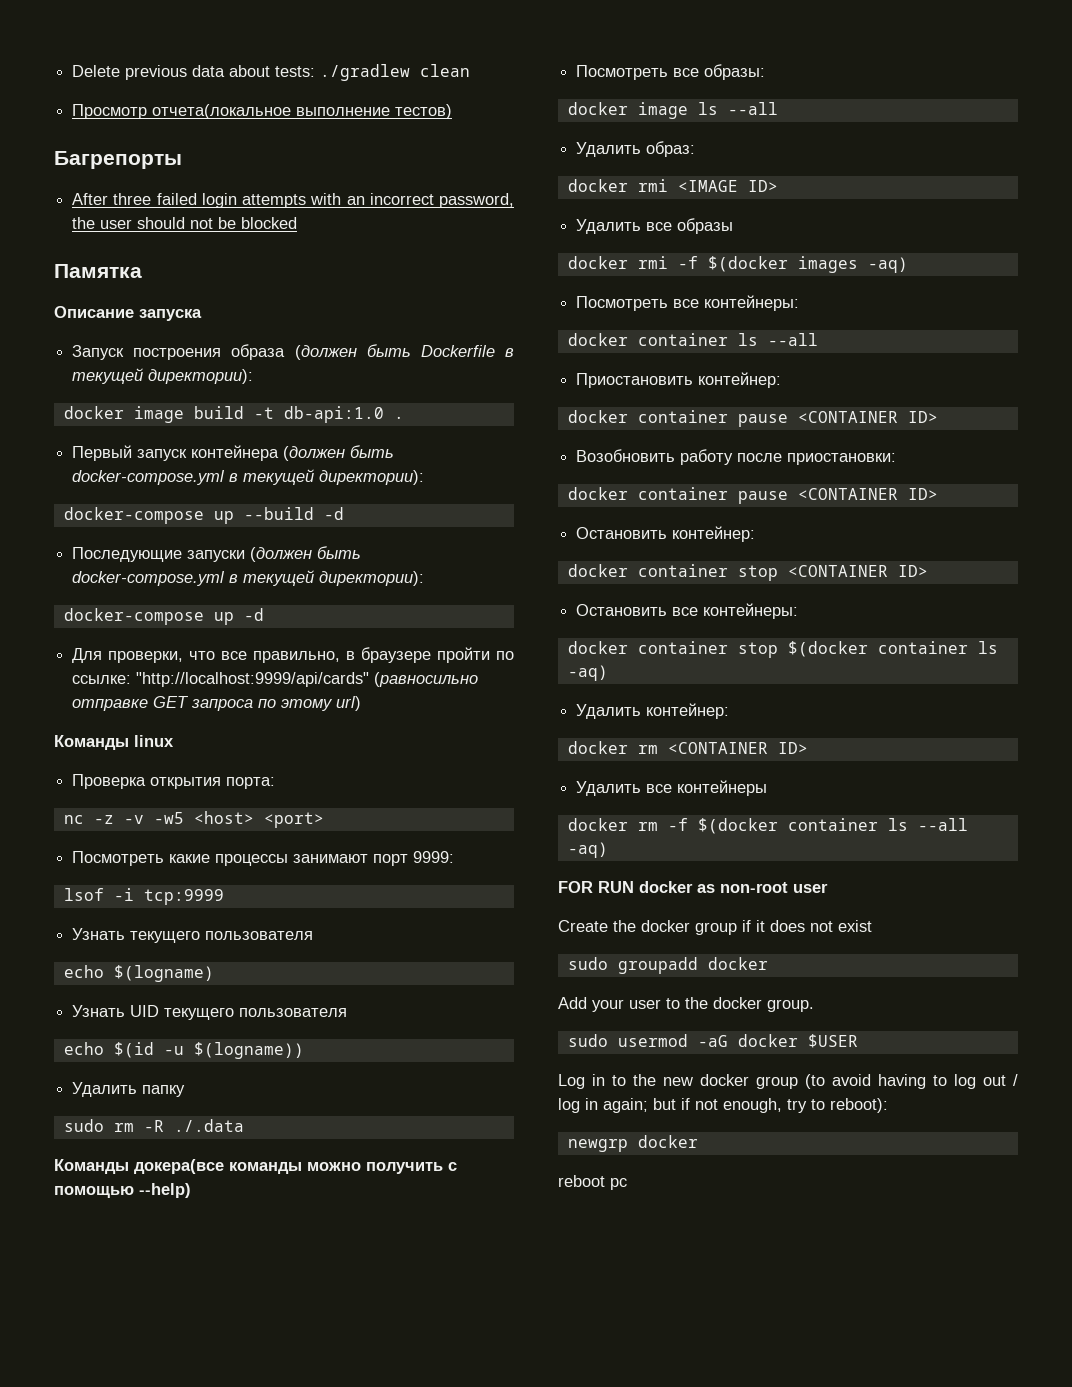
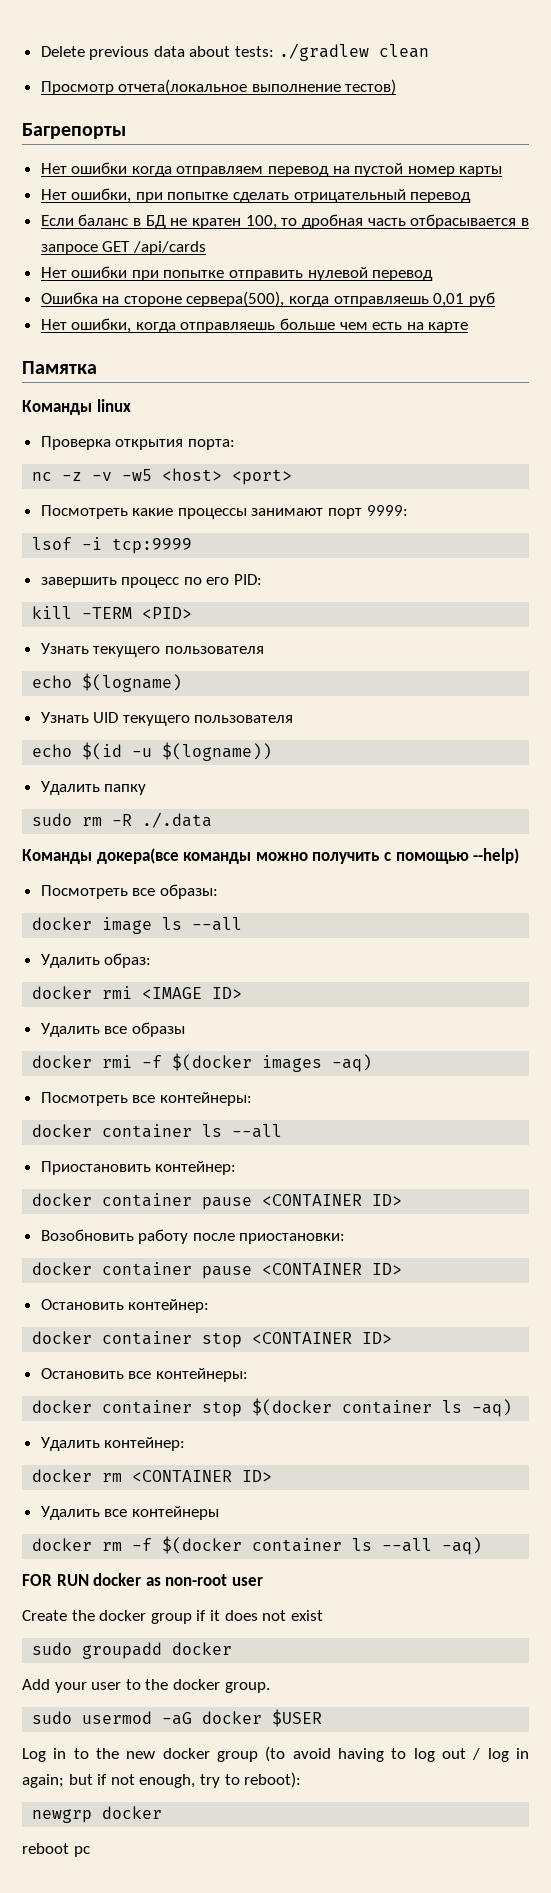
[72,193,514,208] [72,217,298,229] [54,264,142,278] [54,306,202,321] [72,344,514,360] [72,368,254,384] [63,406,404,423] [72,445,395,461] [72,469,425,485] [63,507,344,524] [72,546,362,562] [72,570,425,586] [63,608,264,625] [72,647,514,663] [72,672,479,687] [72,696,362,711] After three failed login attempts with an incorrect password, the user should not be blocked // Памятка // Описание запуска // Запуск построения образа (должен быть Dockerfile в текущей директории): // docker image build -t db-api:1.0 . // Первый запуск контейнера (должен быть docker-compose.yml в текущей директории): // docker-compose up --build -d // Последующие запуски (должен быть docker-compose.yml в текущей директории): // docker-compose up -d // Для проверки, что все правильно, в браузере пройти по ссылке: "http://localhost:9999/api/cards" (равносильно отправке GET запроса по этому url) -> [40,162,503,177] [40,188,472,203] [40,214,529,229] [40,241,206,255] [40,266,434,281] [40,291,495,307] [40,318,469,333] [22,361,97,374] Нет ошибки когда отправляем перевод на пустой номер карты // Нет ошибки, при попытке сделать отрицательный перевод // Если баланс в БД не кратен 100, то дробная часть отбрасывается в запросе GET /api/cards // Нет ошибки при попытке отправить нулевой перевод // Ошибка на стороне сервера(500), когда отправляешь 0,01 руб // Нет ошибки, когда отправляешь больше чем есть на карте // Памятка
(224, 897) none -> [40,574,263,588] [32,606,193,619] // завершить процесс по его PID: // kill -TERM <PID>

